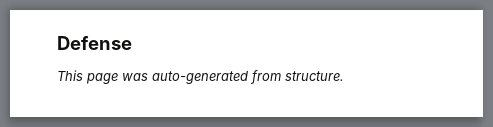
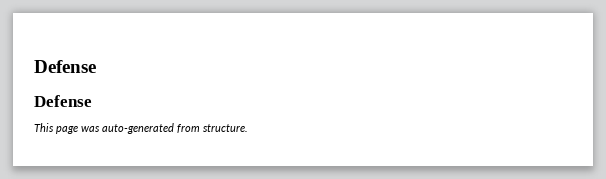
[57,36,132,50] Defense -> [34,60,96,73] [34,95,92,107] Defense // Defense

